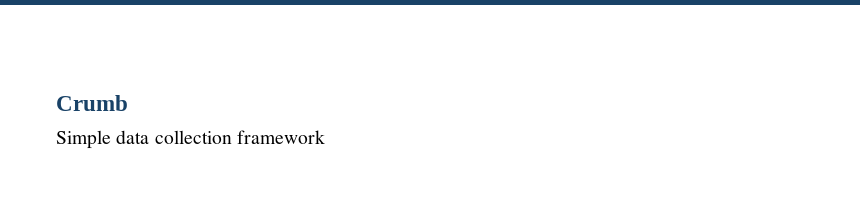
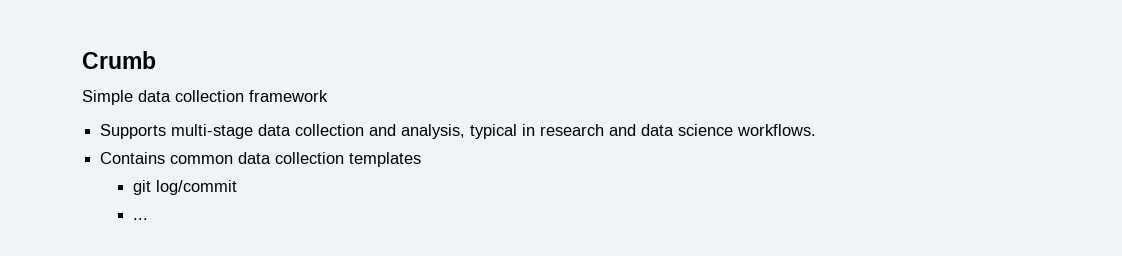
(325, 137) none -> [100,124,817,139] [100,152,422,167] [132,180,237,195] [132,218,148,220] // Supports multi-stage data collection and analysis, typical in research and data science workflows. // Contains common data collection templates // git log/commit // ...

